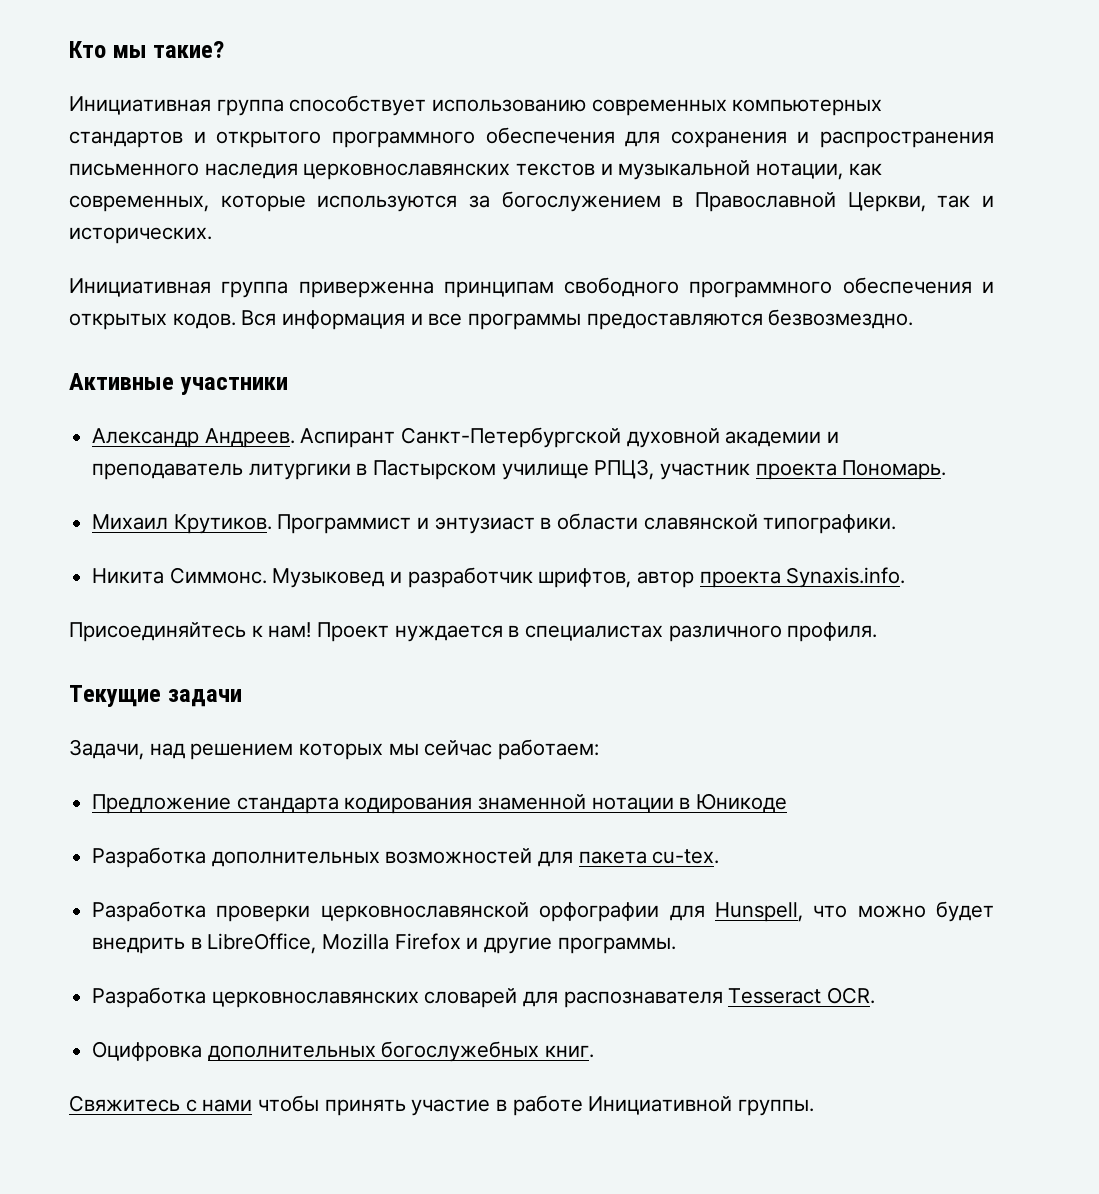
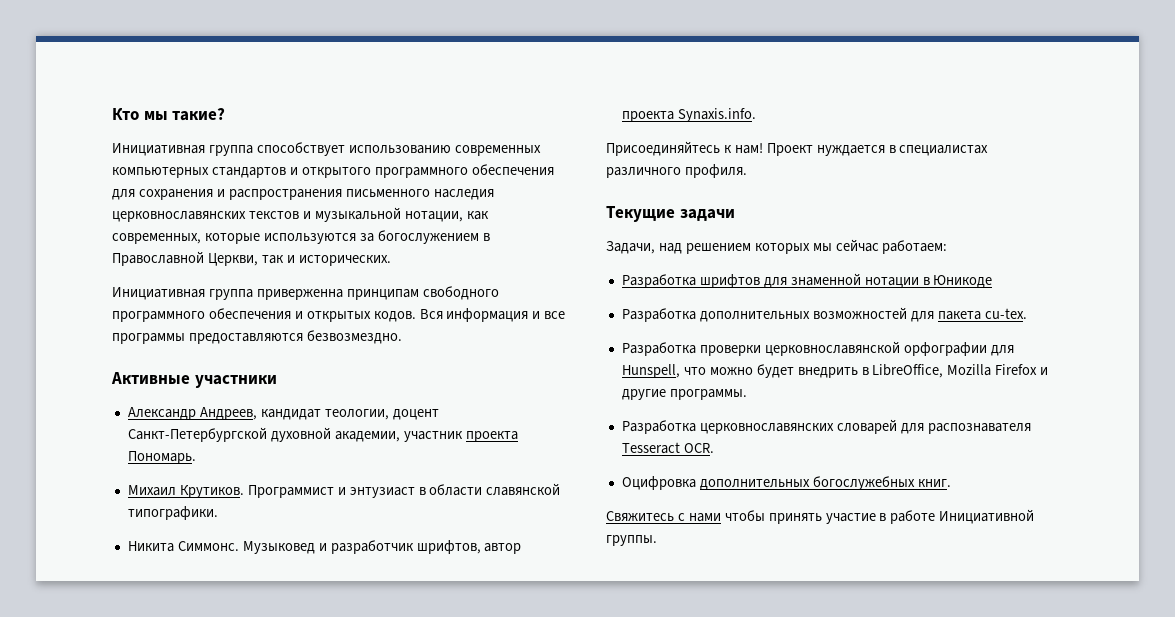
[204,427,840,448] [92,459,655,480] Андреев. Аспирант Санкт-Петербургской духовной академии и преподаватель литургики в Пастырском училище РПЦЗ, -> [199,407,439,420] [127,427,400,442] Андреев, кандидат теологии, доцент Санкт-Петербургской духовной академии,
[92,794,473,814] Предложение стандарта кодирования -> [621,274,787,288] Разработка шрифтов для

